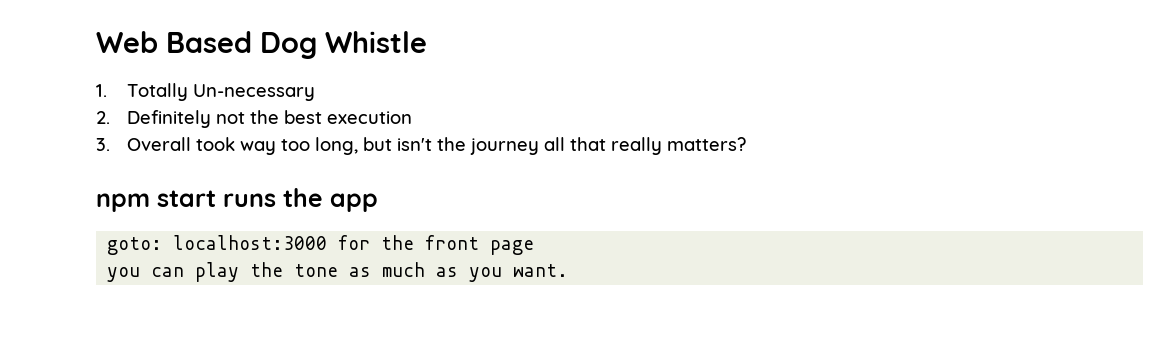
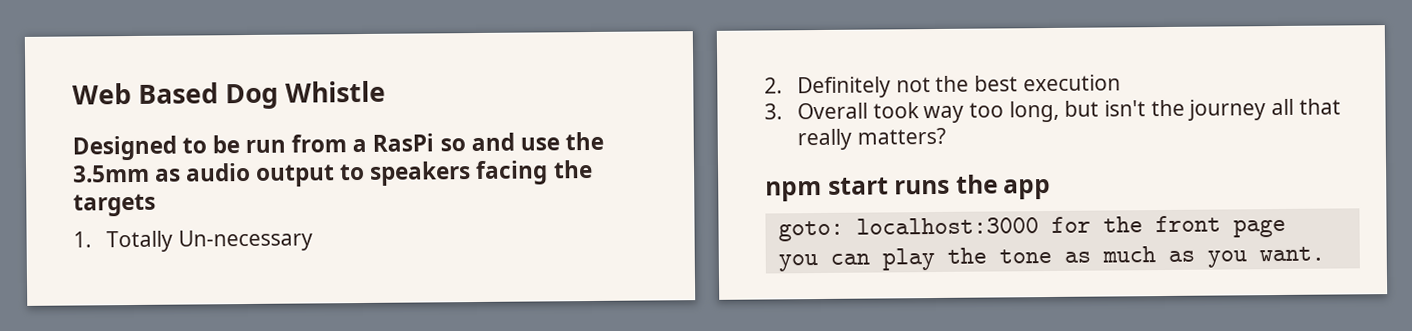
(427, 42) none -> [72,131,604,161] [72,159,593,187] [73,193,156,217] // Designed to be run from a RasPi so and use the 3.5mm as audio output to speakers facing the targets

